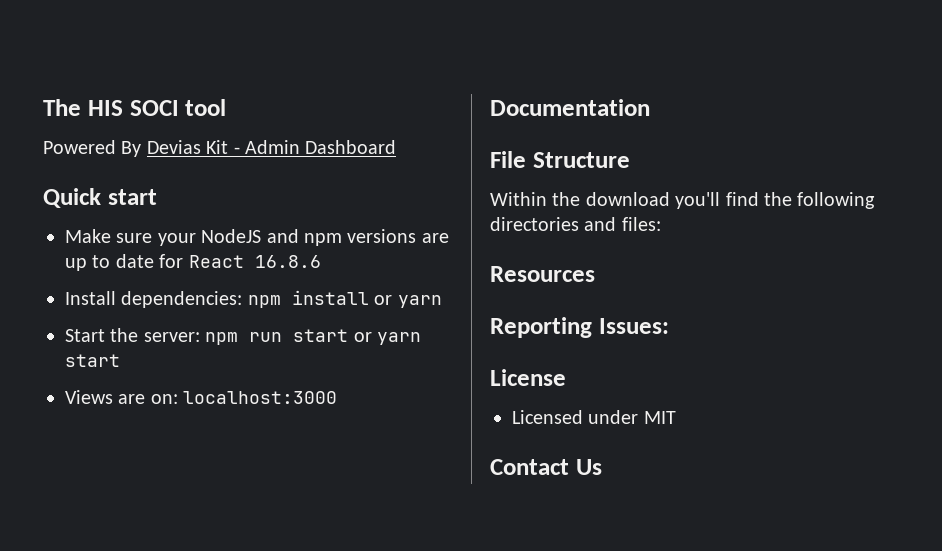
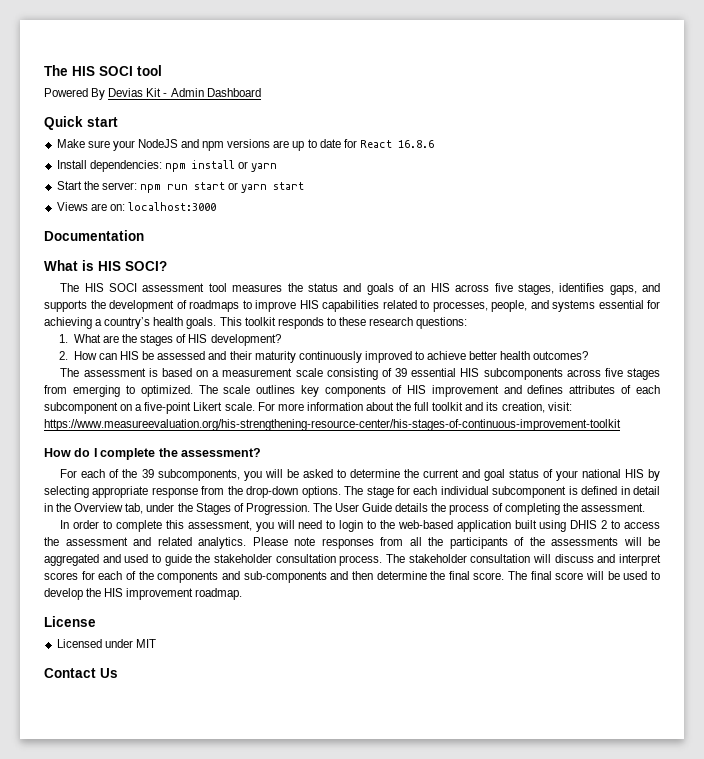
[490,151,630,168] [490,192,876,209] [490,217,661,231] [490,266,595,282] [490,317,669,338] File Structure // Within the download you'll find the following directories and files: // Resources // Reporting Issues: -> [44,260,167,271] [60,283,661,295] [44,300,660,312] [44,317,468,329] [58,334,281,346] [58,351,589,363] [60,368,661,380] [44,385,660,397] [44,402,572,414] [44,419,621,431] [44,448,261,460] [60,469,661,481] [44,486,660,498] [44,503,645,515] [60,520,660,532] [44,537,660,549] [44,554,661,566] [44,571,660,583] [44,588,243,600] What is HIS SOCI? // The HIS SOCI assessment tool measures the status and goals of an HIS across five stages, identifies gaps, and supports the development of roadmaps to improve HIS capabilities related to processes, people, and systems essential for achieving a country’s health goals. This toolkit responds to these research questions: // 1. What are the stages of HIS development? // 2. How can HIS be assessed and their maturity continuously improved to achieve better health outcomes? // The assessment is based on a measurement scale consisting of 39 essential HIS subcomponents across five stages from emerging to optimized. The scale outlines key components of HIS improvement and defines attributes of each subcomponent on a five-point Likert scale. For more information about the full toolkit and its creation, visit: https://www.measureevaluation.org/his-strengthening-resource-center/his-stages-of-continuous-improvement-toolkit // How do I complete the assessment? // For each of the 39 subcomponents, you will be asked to determine the current and goal status of your national HIS by selecting appropriate response from the drop-down options. The stage for each individual subcomponent is defined in detail in the Overview tab, under the Stages of Progression. The User Guide details the process of completing the assessment. // In order to complete this assessment, you will need to login to the web-based application built using DHIS 2 to access the assessment and related analytics. Please note responses from all the participants of the assessments will be aggregated and used to guide the stakeholder consultation process. The stakeholder consultation will discuss and interpret scores for each of the components and sub-components and then determine the final score. The final score will be used to develop the HIS improvement roadmap.

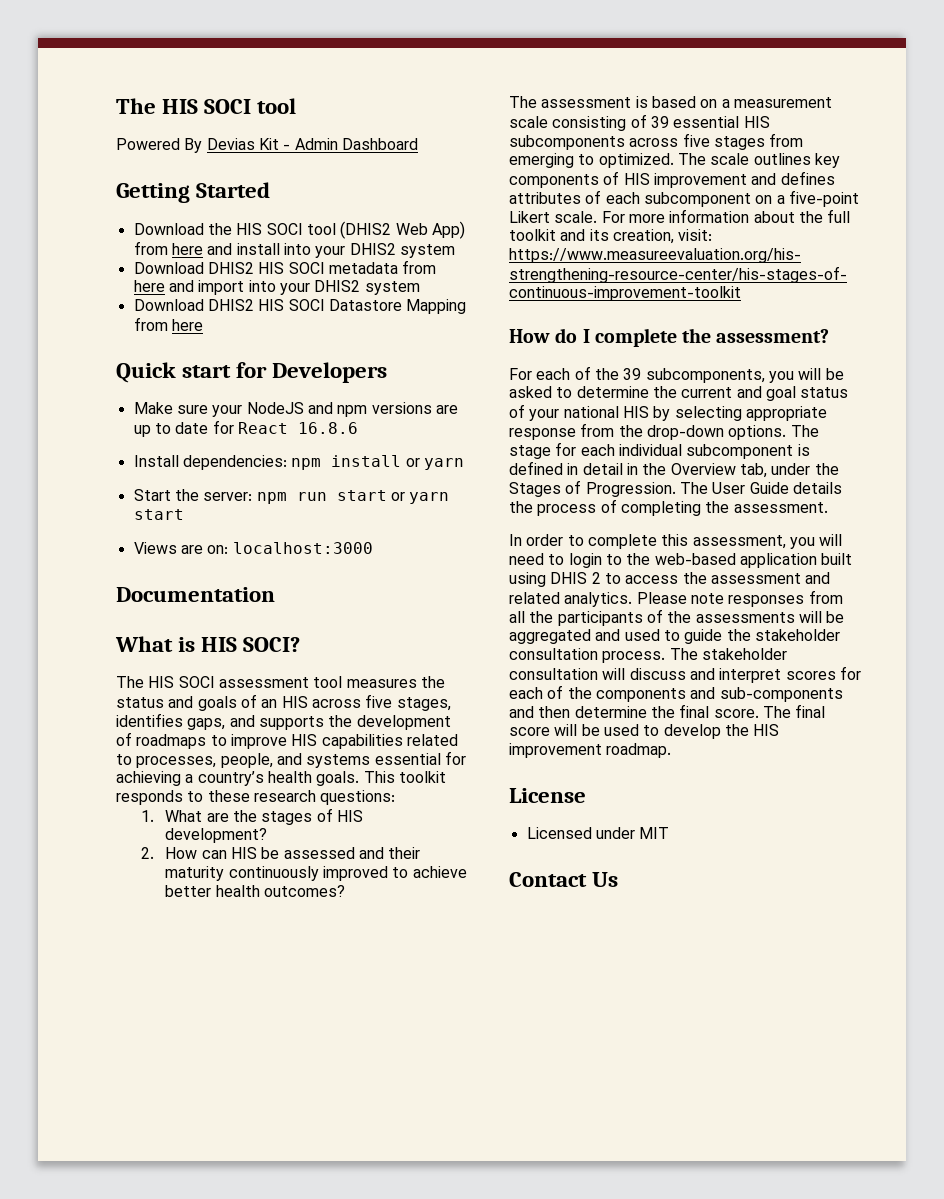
(261, 92) none -> [116,182,271,203] [133,221,465,239] [133,241,455,258] [133,260,437,274] [133,280,420,295] [133,299,467,314] [133,317,203,331] // Getting Started // Download the HIS SOCI tool (DHIS2 Web App) from here and install into your DHIS2 system // Download DHIS2 HIS SOCI metadata from here and import into your DHIS2 system // Download DHIS2 HIS SOCI Datastore Mapping from here
(118, 122) none -> [236,362,388,383] for Developers

